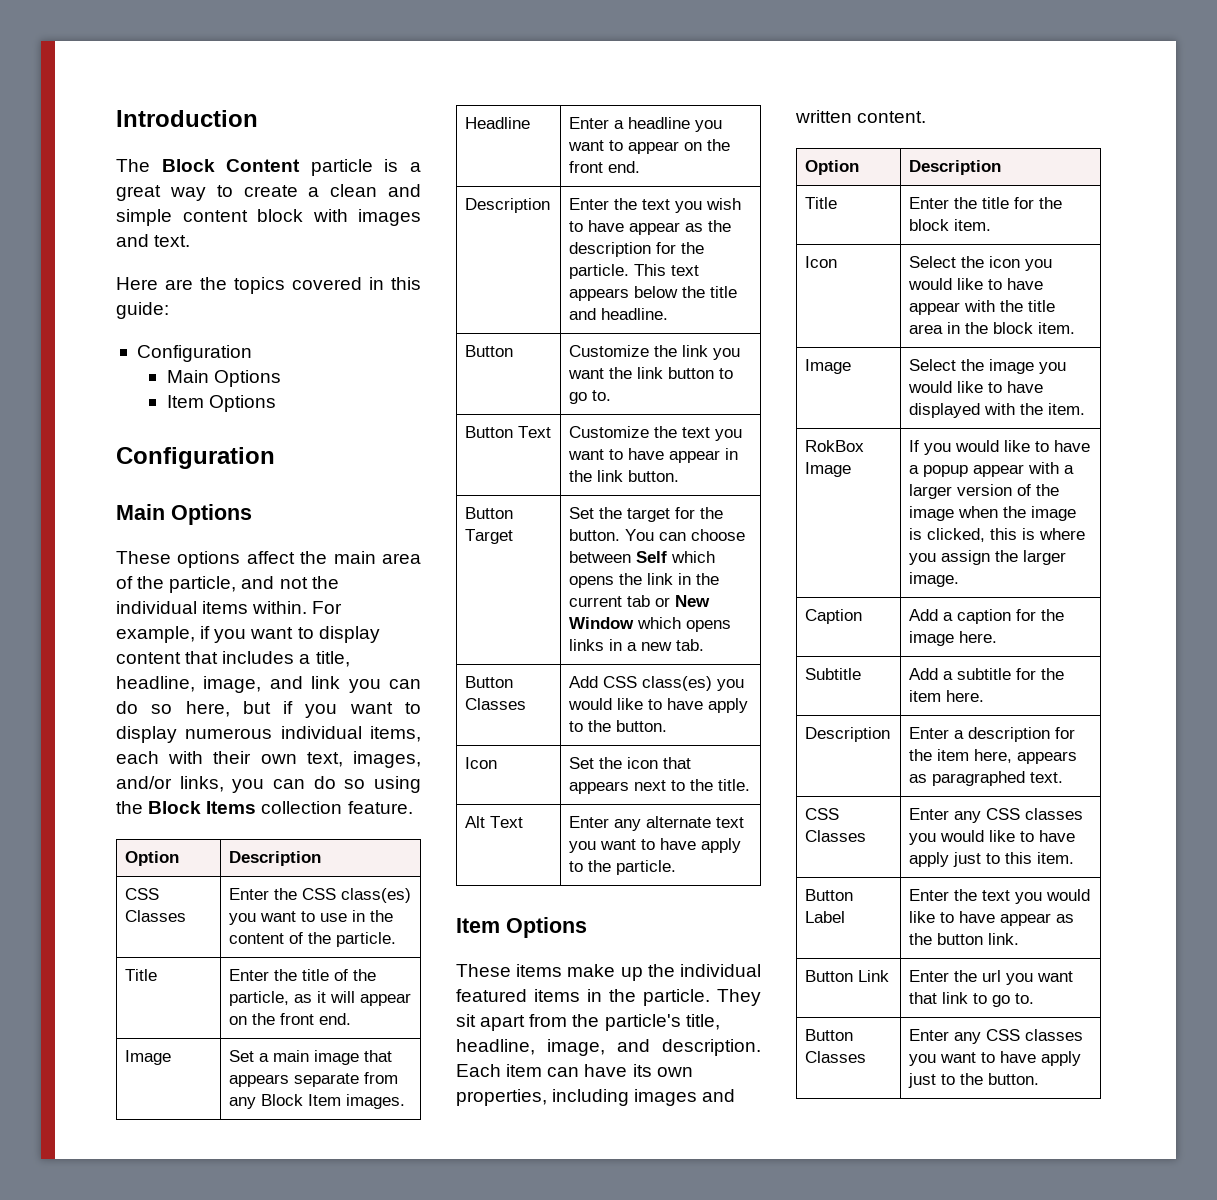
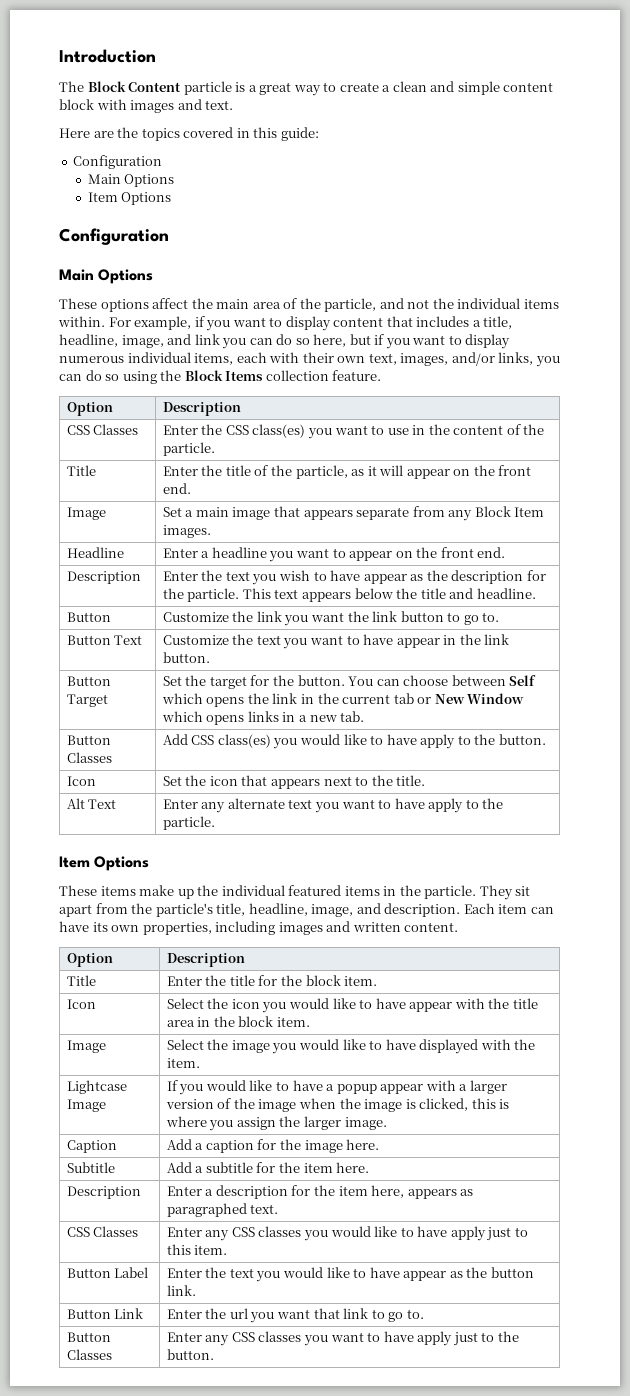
[805,440,865,452] RokBox -> [66,1080,127,1094] Lightcase

